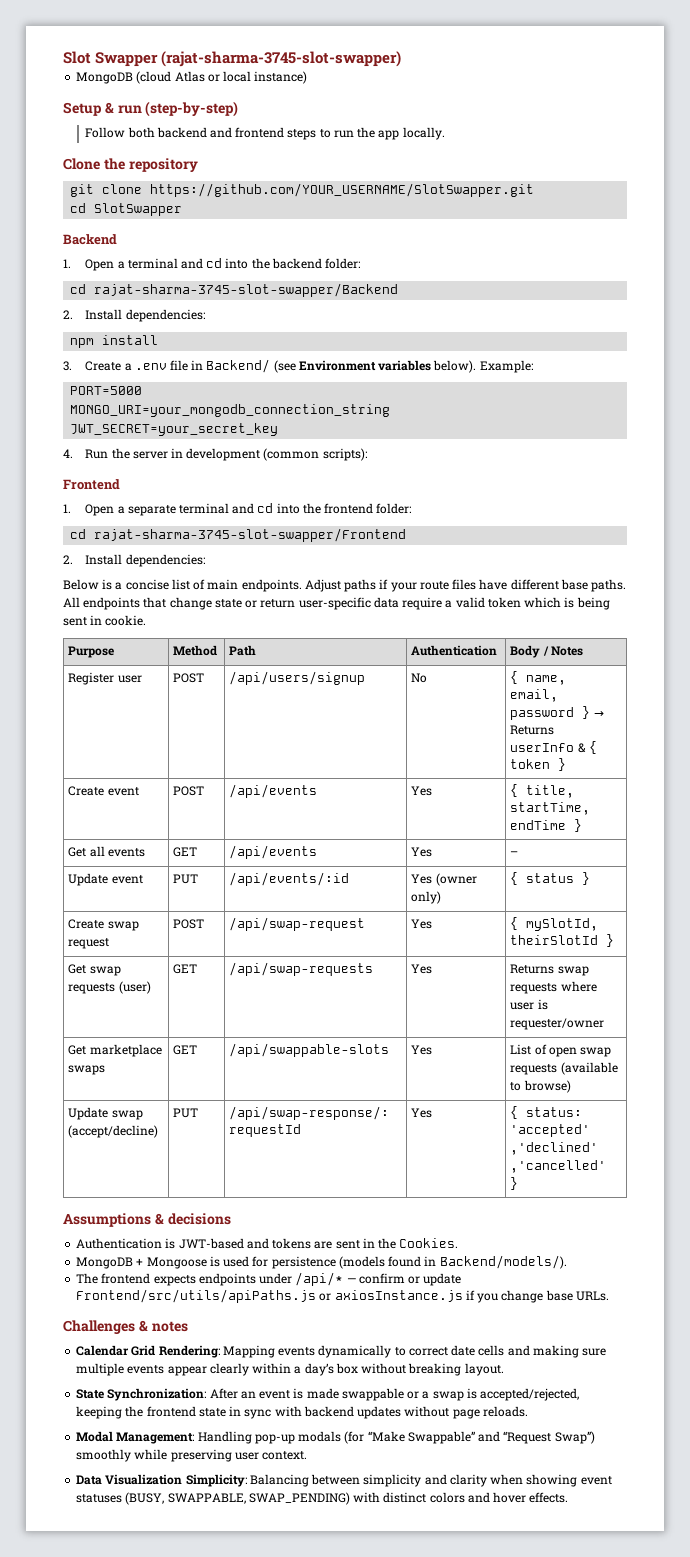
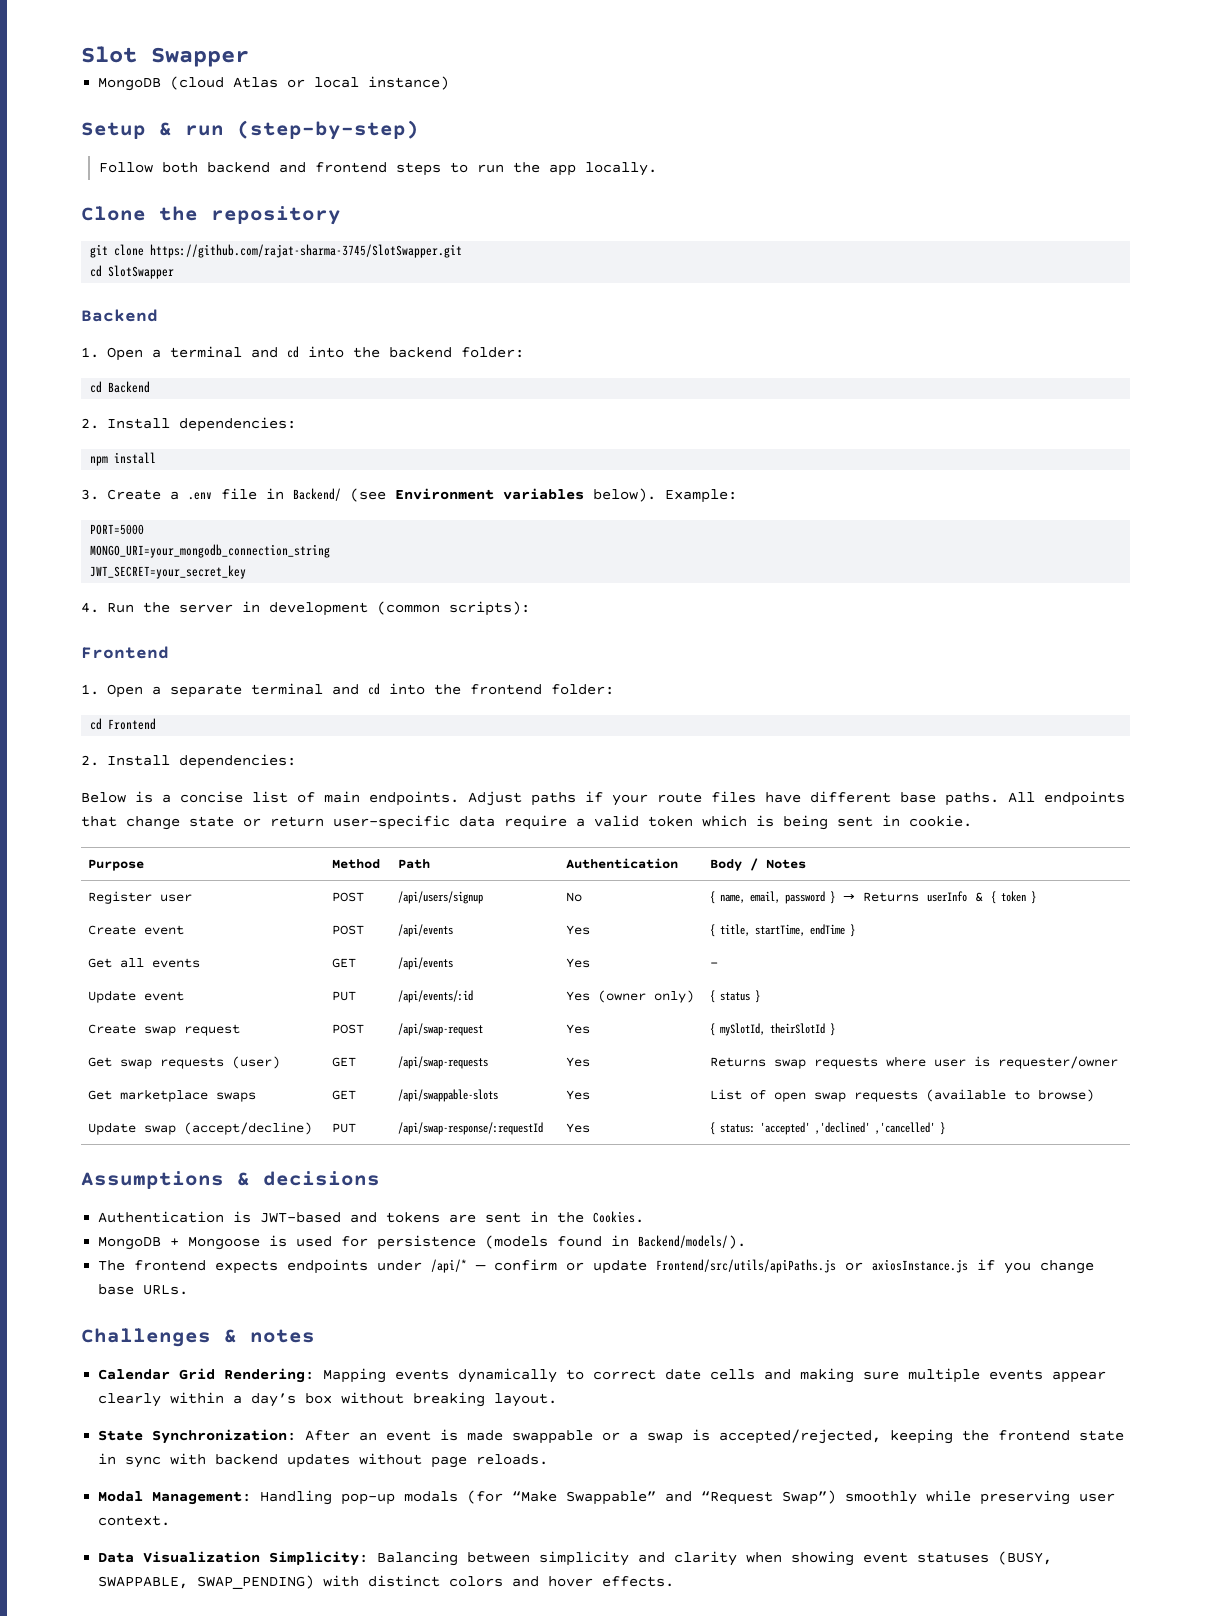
[161,51,402,67] (rajat-sharma-3745-slot-swapper) -> (249, 57) none
[150,183,535,197] https://github.com/YOUR_USERNAME/SlotSwapper.git -> [150,244,463,258] https://github.com/rajat-sharma-3745/SlotSwapper.git
[94,283,399,297] rajat-sharma-3745-slot-swapper/Backend -> [108,381,151,393] Backend
[94,528,407,542] rajat-sharma-3745-slot-swapper/Frontend -> [108,718,157,730] Frontend

